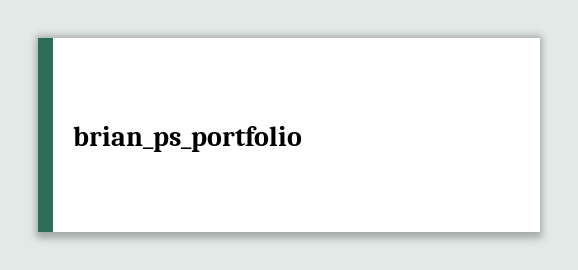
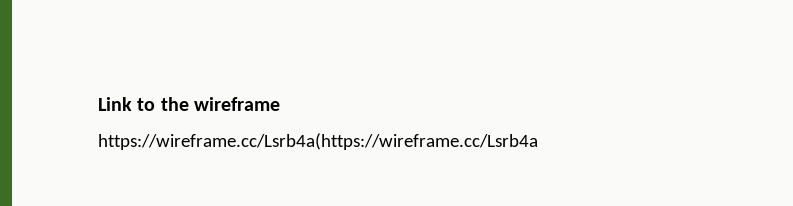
[73,126,302,152] brian_ps_portfolio -> [98,97,281,111] [98,133,538,150] Link to the wireframe // https://wireframe.cc/Lsrb4a(https://wireframe.cc/Lsrb4a

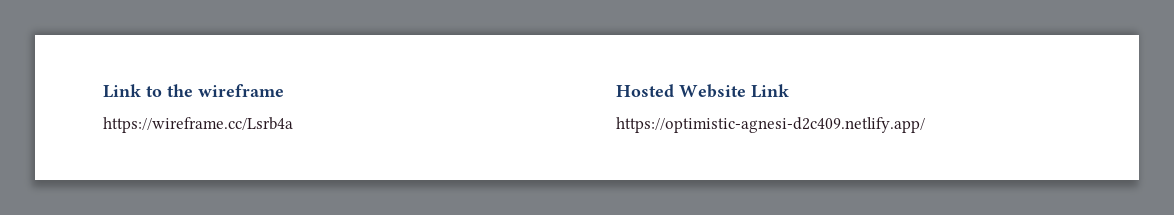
[98,133,538,150] https://wireframe.cc/Lsrb4a(https://wireframe.cc/Lsrb4a -> [103,117,293,133] [616,84,789,98] [616,117,925,133] https://wireframe.cc/Lsrb4a // Hosted Website Link // https://optimistic-agnesi-d2c409.netlify.app/

